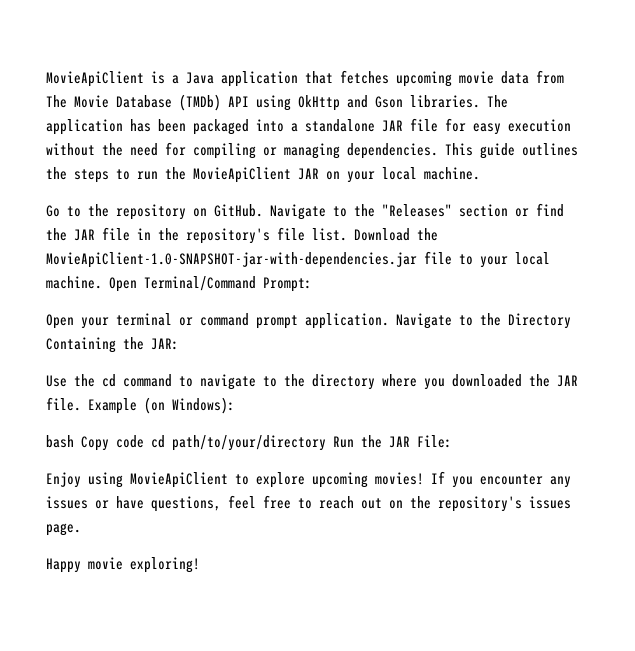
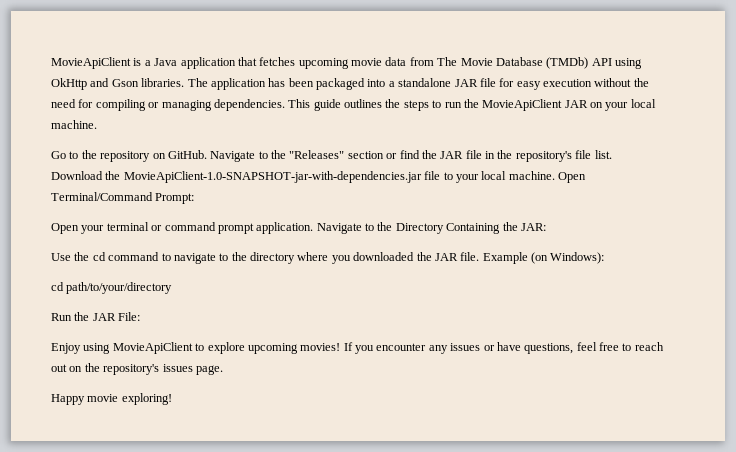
[46,435,144,451] bash Copy code -> (605, 258) none
(326, 443) none -> (173, 288) //

